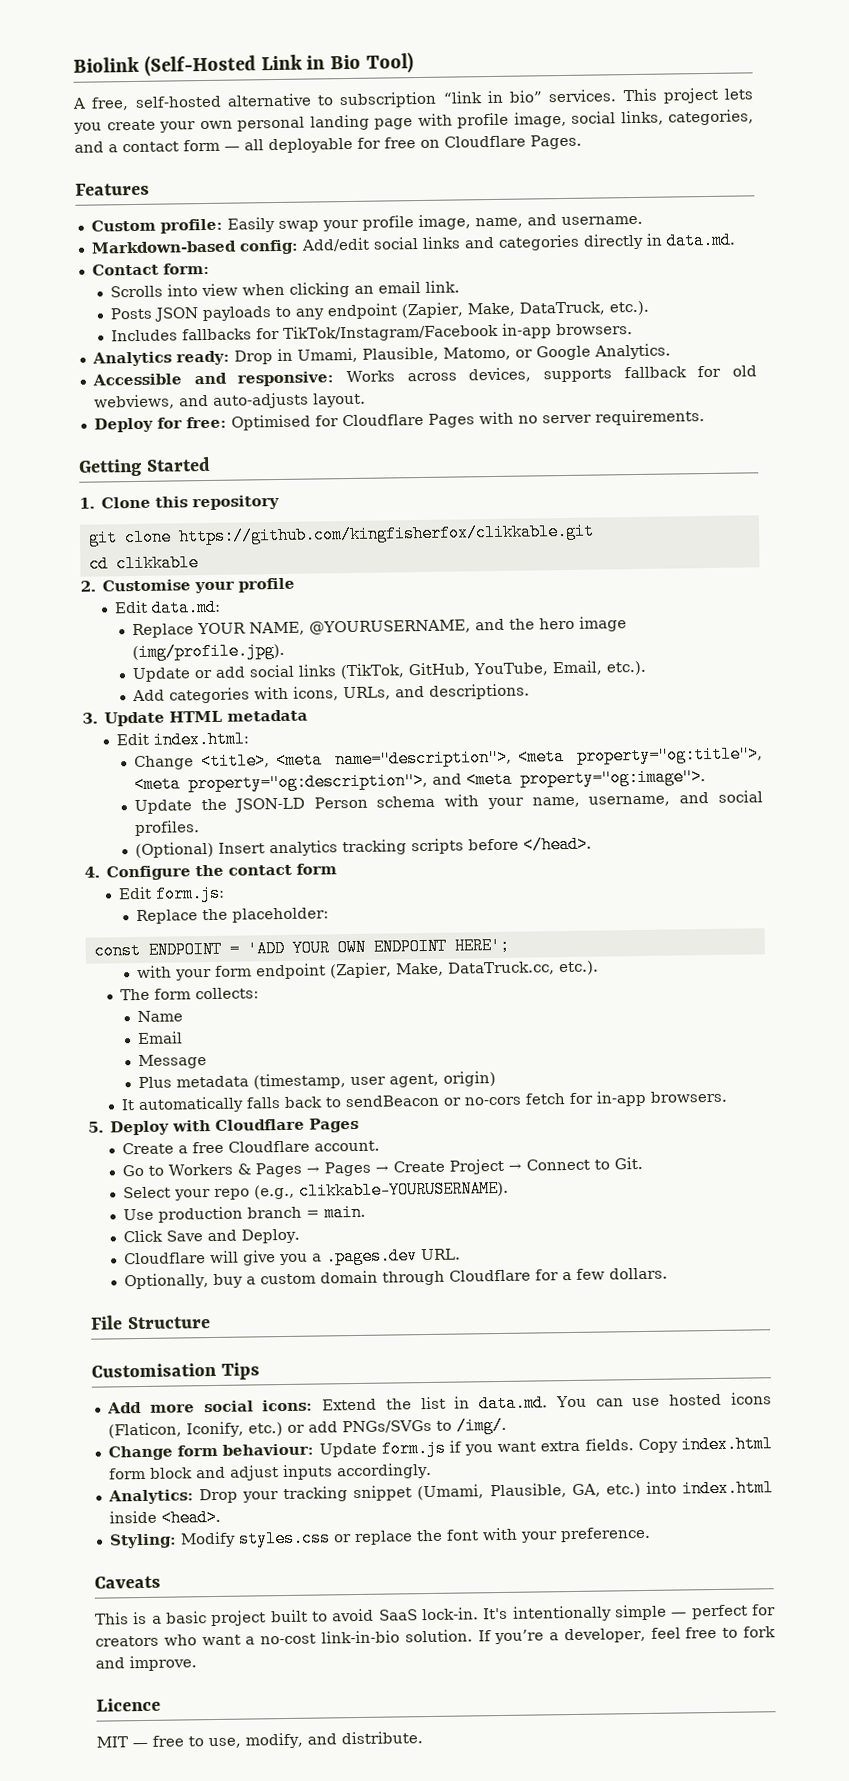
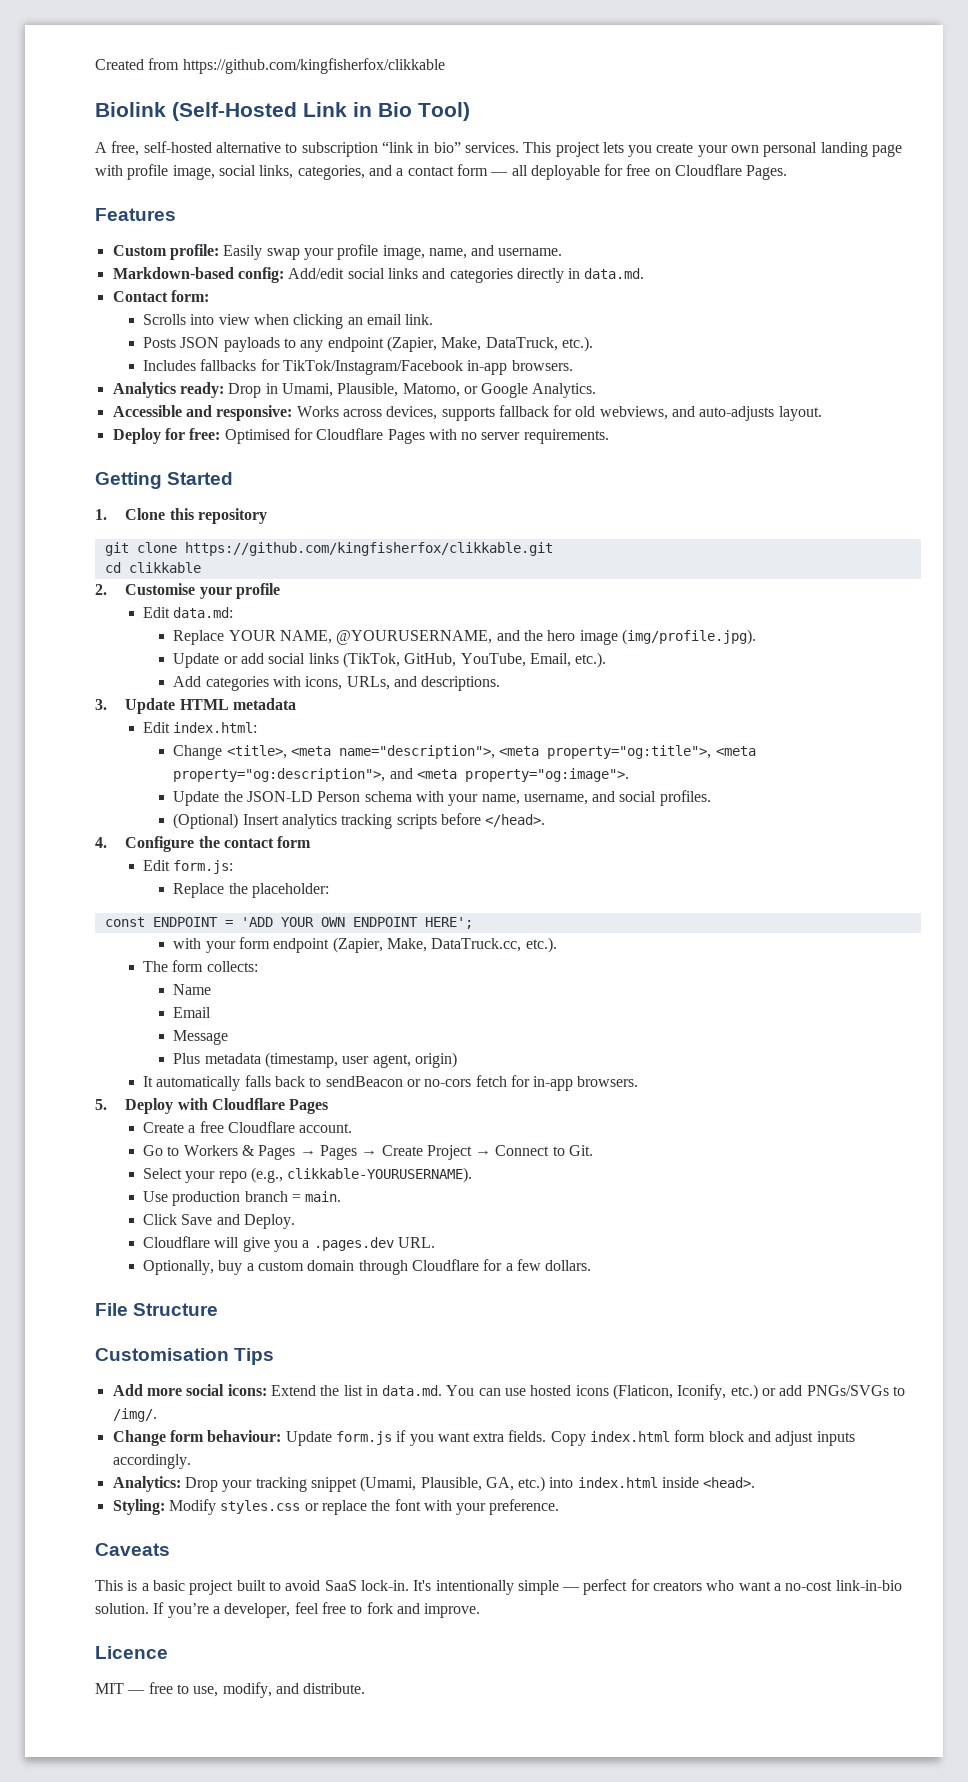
(73, 64) none -> [95,58,445,74] Created from https://github.com/kingfisherfox/clikkable //

